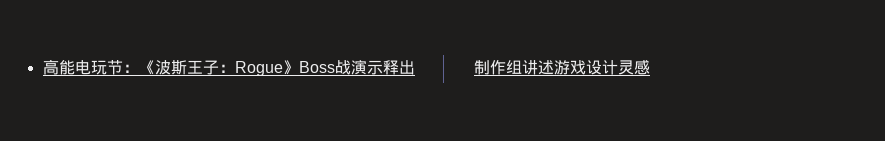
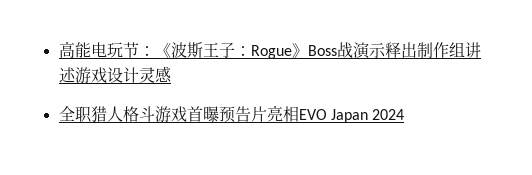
(650, 67) none -> [58,105,405,123] // 全职猎人格斗游戏首曝预告片亮相EVO Japan 2024

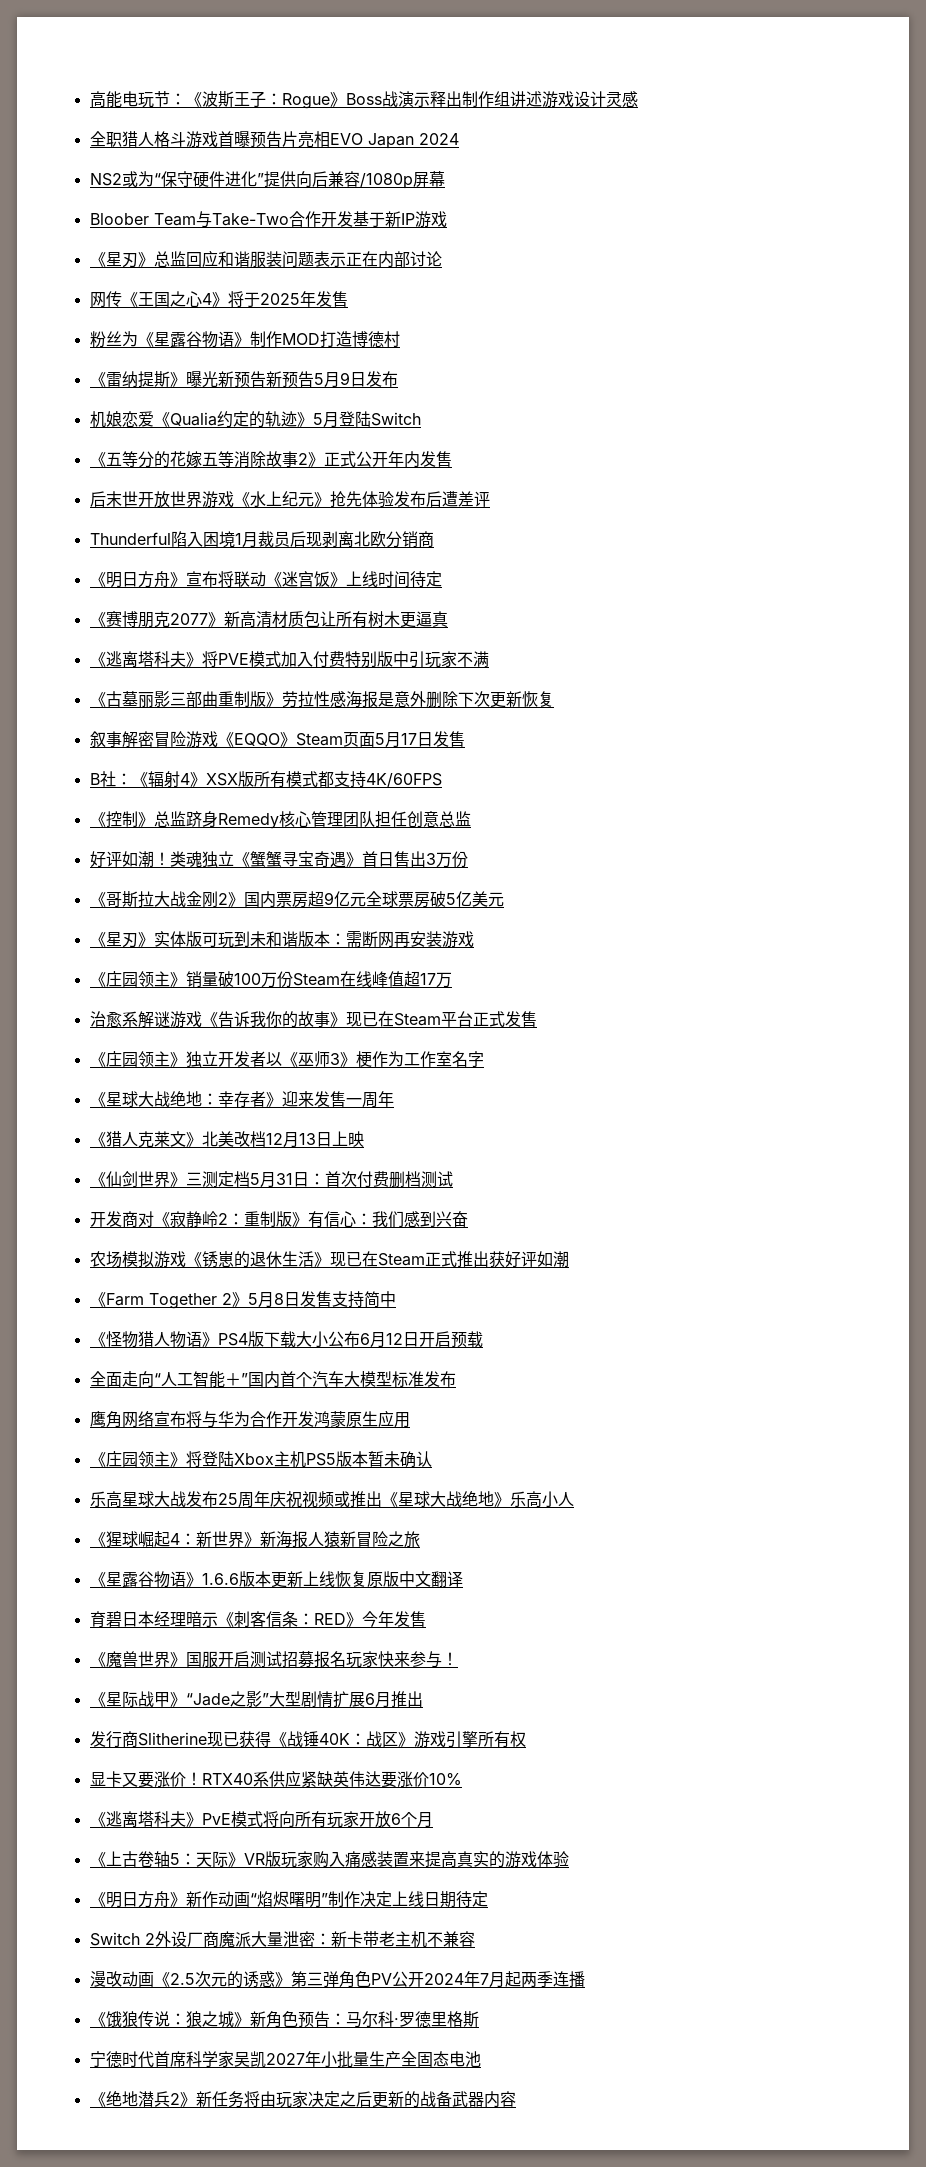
(405, 114) none -> [89,171,445,189] [89,211,447,228] [89,250,442,268] [89,291,348,308] [89,331,400,348] [89,371,398,388] [89,411,421,428] [89,451,452,468] [89,491,490,508] [89,531,434,548] [89,571,442,588] [89,610,448,628] [89,651,489,668] [89,691,554,708] [89,731,465,748] [89,771,442,788] [89,811,471,829] [89,851,468,868] [89,891,504,908] [89,931,474,948] [89,971,452,988] [89,1011,537,1028] [89,1051,484,1068] [89,1091,394,1108] [89,1131,364,1148] [89,1171,453,1188] [89,1211,468,1228] [89,1251,569,1268] [89,1291,396,1309] [89,1331,483,1348] [89,1371,456,1388] [89,1410,410,1428] [89,1451,432,1468] [89,1491,574,1508] [89,1531,420,1548] [89,1571,463,1588] [89,1611,426,1628] [89,1651,458,1668] [89,1691,423,1708] [89,1731,526,1748] [89,1770,462,1788] [89,1811,433,1828] [89,1851,569,1868] [89,1891,488,1908] [89,1931,475,1948] [89,1971,585,1988] [89,2011,479,2028] [89,2051,481,2068] [89,2091,516,2108] // NS2或为“保守硬件进化”提供向后兼容/1080p屏幕 // Bloober Team与Take-Two合作开发基于新IP游戏 // 《星刃》总监回应和谐服装问题表示正在内部讨论 // 网传《王国之心4》将于2025年发售 // 粉丝为《星露谷物语》制作MOD打造博德村 // 《雷纳提斯》曝光新预告新预告5月9日发布 // 机娘恋爱《Qualia约定的轨迹》5月登陆Switch // 《五等分的花嫁五等消除故事2》正式公开年内发售 // 后末世开放世界游戏《水上纪元》抢先体验发布后遭差评 // Thunderful陷入困境1月裁员后现剥离北欧分销商 // 《明日方舟》宣布将联动《迷宫饭》上线时间待定 // 《赛博朋克2077》新高清材质包让所有树木更逼真 // 《逃离塔科夫》将PVE模式加入付费特别版中引玩家不满 // 《古墓丽影三部曲重制版》劳拉性感海报是意外删除下次更新恢复 // 叙事解密冒险游戏《EQQO》Steam页面5月17日发售 // B社：《辐射4》XSX版所有模式都支持4K/60FPS // 《控制》总监跻身Remedy核心管理团队担任创意总监 // 好评如潮！类魂独立《蟹蟹寻宝奇遇》首日售出3万份 // 《哥斯拉大战金刚2》国内票房超9亿元全球票房破5亿美元 // 《星刃》实体版可玩到未和谐版本：需断网再安装游戏 // 《庄园领主》销量破100万份Steam在线峰值超17万 // 治愈系解谜游戏《告诉我你的故事》现已在Steam平台正式发售 // 《庄园领主》独立开发者以《巫师3》梗作为工作室名字 // 《星球大战绝地：幸存者》迎来发售一周年 // 《猎人克莱文》北美改档12月13日上映 // 《仙剑世界》三测定档5月31日：首次付费删档测试 // 开发商对《寂静岭2：重制版》有信心：我们感到兴奋 // 农场模拟游戏《锈崽的退休生活》现已在Steam正式推出获好评如潮 // 《Farm Together 2》5月8日发售支持简中 // 《怪物猎人物语》PS4版下载大小公布6月12日开启预载 // 全面走向“人工智能＋”国内首个汽车大模型标准发布 // 鹰角网络宣布将与华为合作开发鸿蒙原生应用 // 《庄园领主》将登陆Xbox主机PS5版本暂未确认 // 乐高星球大战发布25周年庆祝视频或推出《星球大战绝地》乐高小人 // 《猩球崛起4：新世界》新海报人猿新冒险之旅 // 《星露谷物语》1.6.6版本更新上线恢复原版中文翻译 // 育碧日本经理暗示《刺客信条：RED》今年发售 // 《魔兽世界》国服开启测试招募报名玩家快来参与！ // 《星际战甲》“Jade之影”大型剧情扩展6月推出 // 发行商Slitherine现已获得《战锤40K：战区》游戏引擎所有权 // 显卡又要涨价！RTX40系供应紧缺英伟达要涨价10% // 《逃离塔科夫》PvE模式将向所有玩家开放6个月 // 《上古卷轴5：天际》VR版玩家购入痛感装置来提高真实的游戏体验 // 《明日方舟》新作动画“焰烬曙明”制作决定上线日期待定 // Switch 2外设厂商魔派大量泄密：新卡带老主机不兼容 // 漫改动画《2.5次元的诱惑》第三弹角色PV公开2024年7月起两季连播 // 《饿狼传说：狼之城》新角色预告：马尔科·罗德里格斯 // 宁德时代首席科学家吴凯2027年小批量生产全固态电池 // 《绝地潜兵2》新任务将由玩家决定之后更新的战备武器内容

